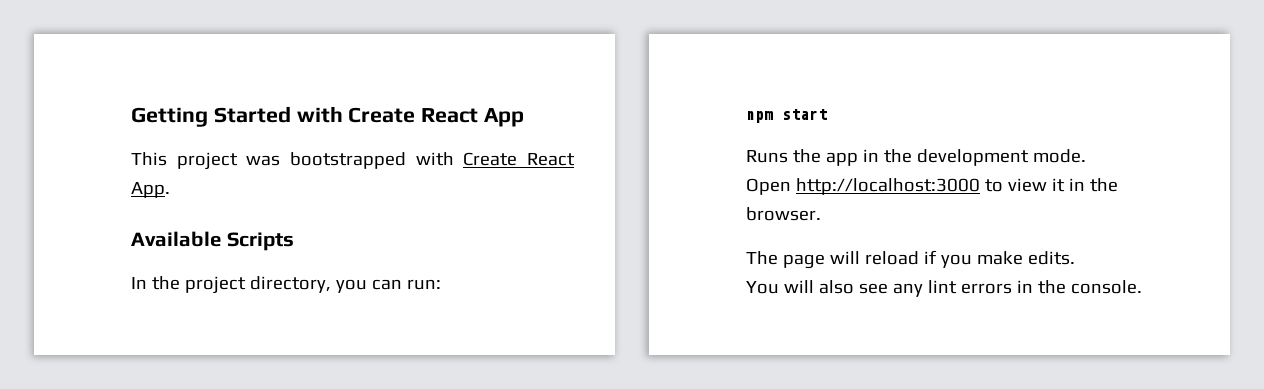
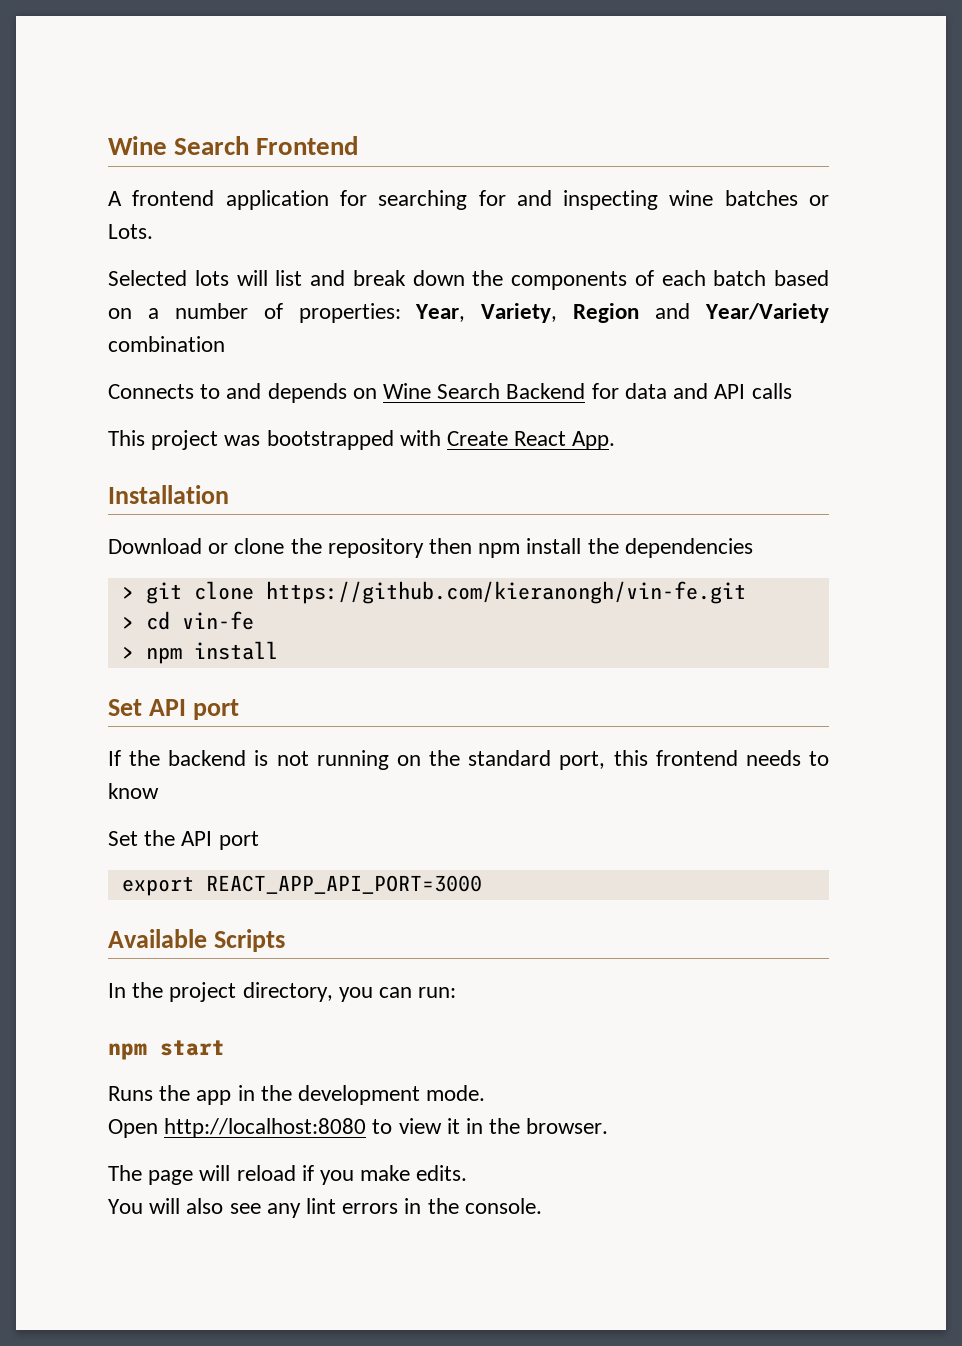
[131,106,525,127] Getting Started with Create React App -> [108,136,359,155] [108,190,829,210] [108,224,153,239] [108,270,829,290] [108,303,829,323] [108,336,225,352] [108,383,792,403] Wine Search Frontend // A frontend application for searching for and inspecting wine batches or Lots. // Selected lots will list and break down the components of each batch based on a number of properties: Year, Variety, Region and Year/Variety combination // Connects to and depends on Wine Search Backend for data and API calls
(170, 190) none -> [108,485,229,504] [108,538,753,558] [121,581,746,604] [121,611,254,630] [121,641,278,664] [108,699,239,720] [108,750,829,770] [108,783,159,799] [108,830,259,850] [121,875,482,896] // Installation // Download or clone the repository then npm install the dependencies // > git clone https://github.com/kieranongh/vin-fe.git // > cd vin-fe // > npm install // Set API port // If the backend is not running on the standard port, this frontend needs to know // Set the API port // export REACT_APP_API_PORT=3000
[795,178,980,195] http://localhost:3000 -> [164,1118,367,1138] http://localhost:8080

